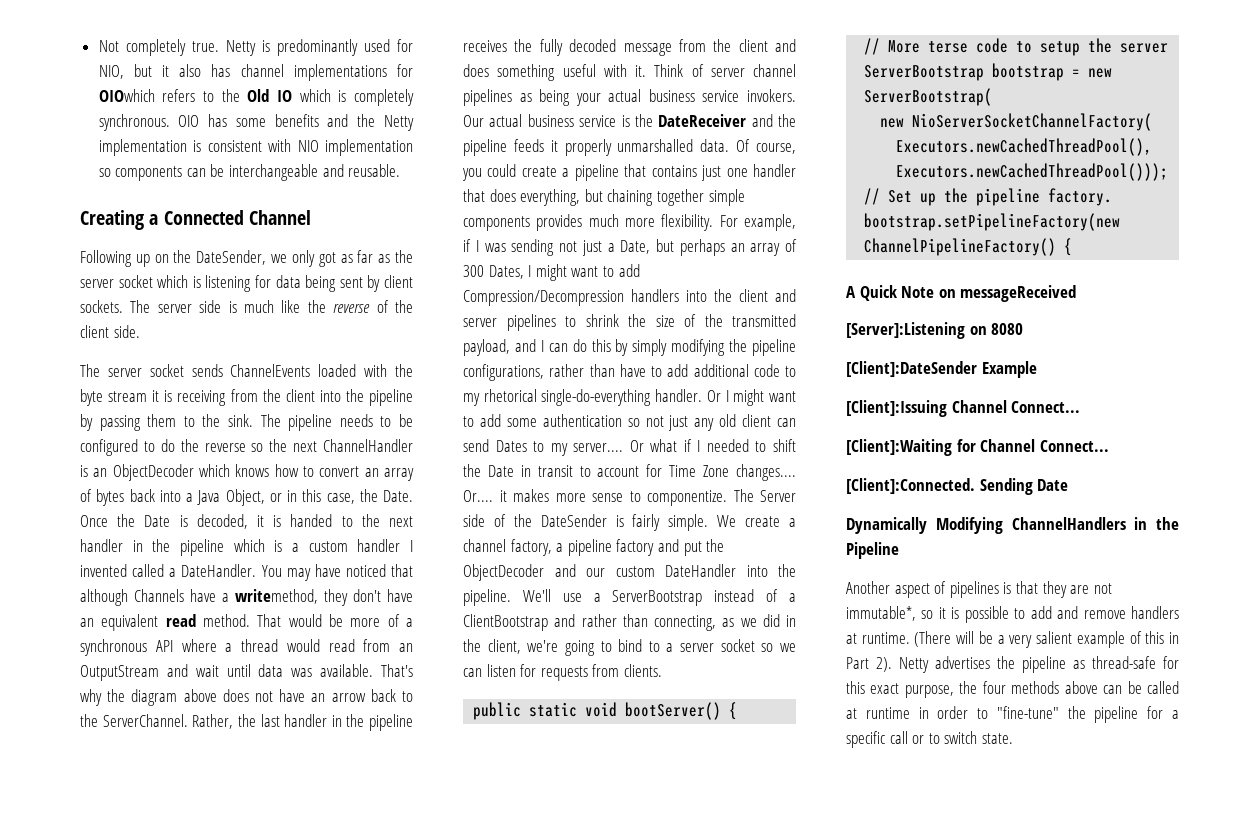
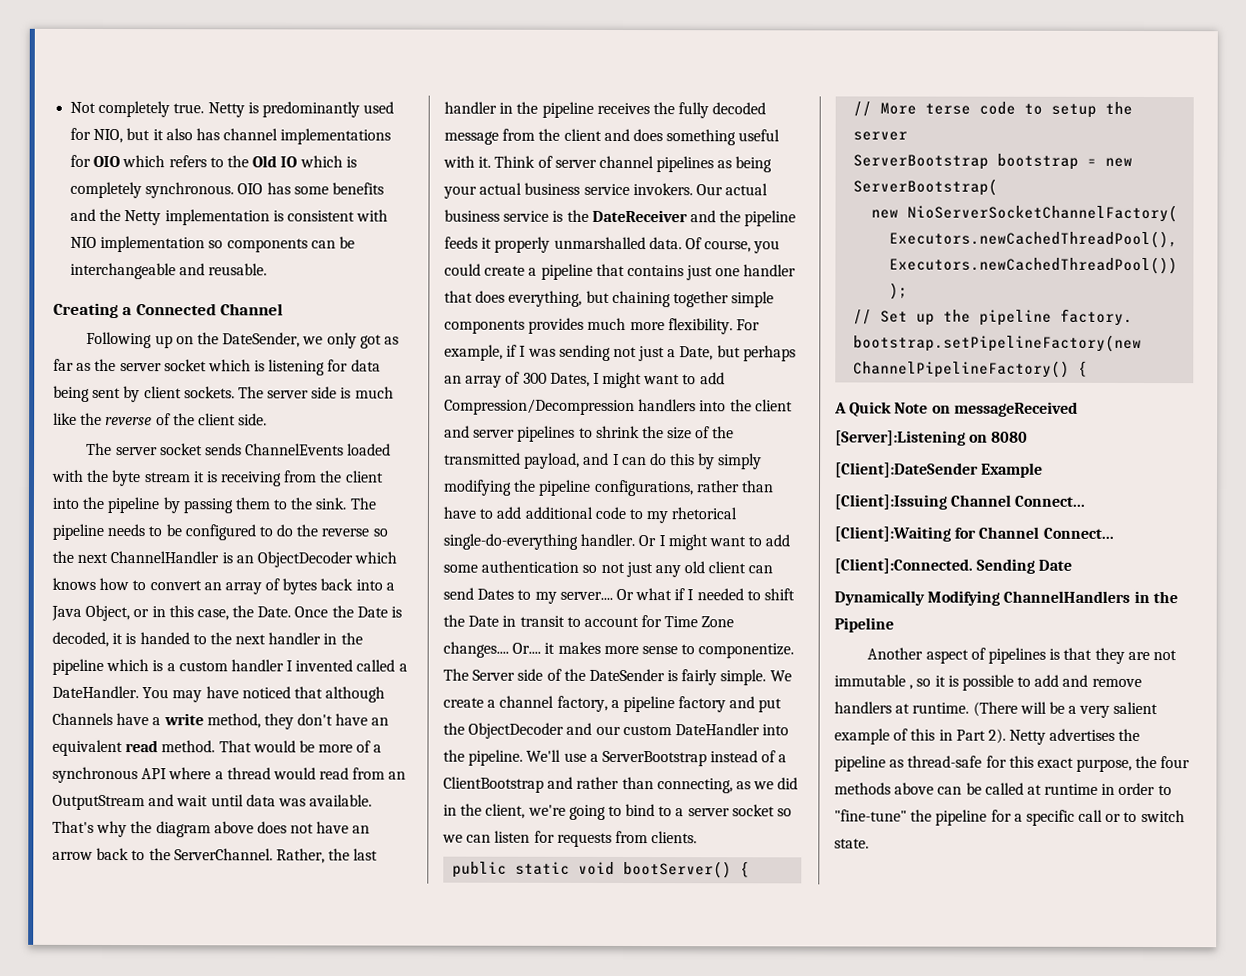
[98,89,155,102] OIOwhich -> [93,155,166,168] OIO which
[235,589,318,604] writemethod, -> [163,713,261,729] write method,
[846,606,916,621] immutable*, -> [834,674,914,690] immutable ,

